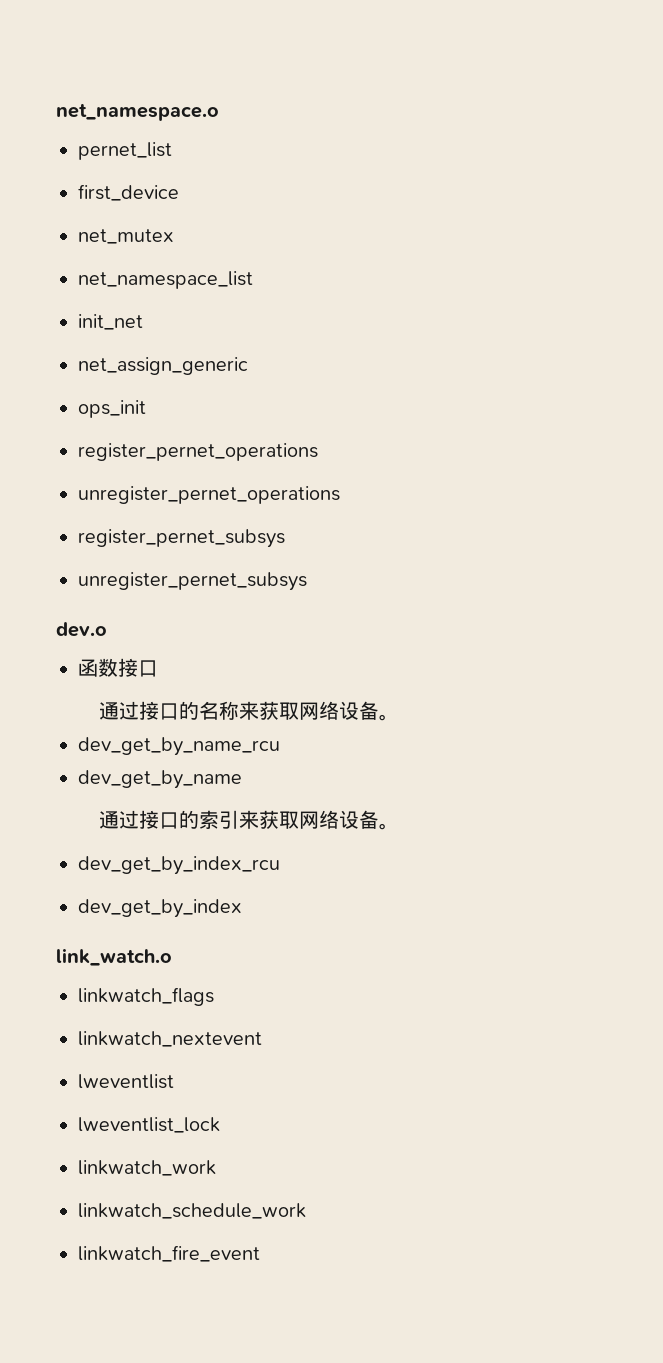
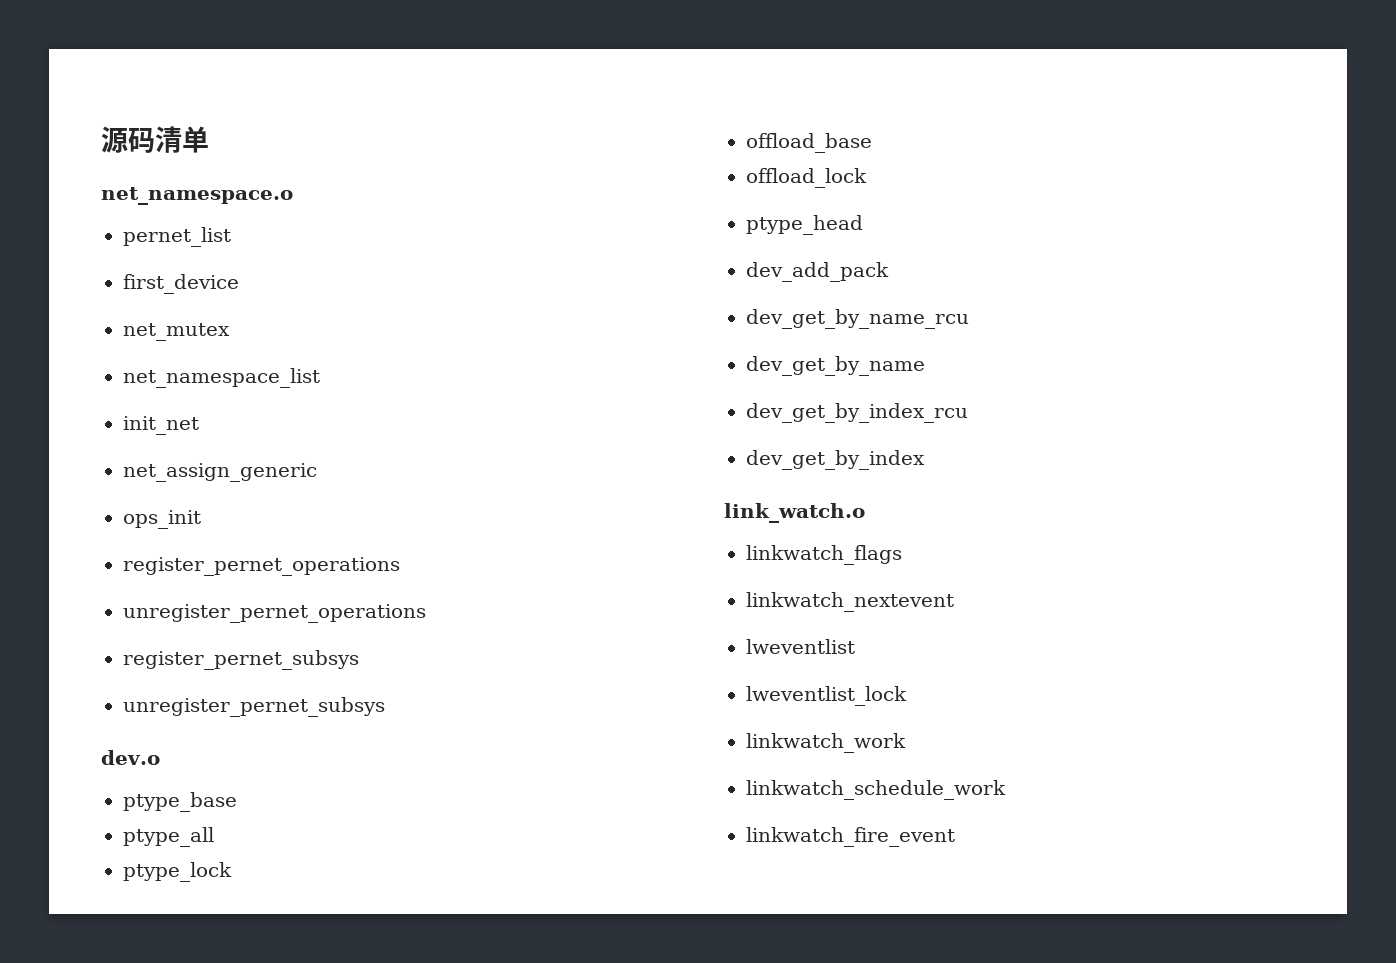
(56, 112) none -> [101,126,209,153] 源码清单 //
[78,658,158,677] [98,701,399,721] [78,737,280,756] [78,770,242,789] [98,810,399,830] 函数接口 // 通过接口的名称来获取网络设备。 // dev_get_by_name_rcu // dev_get_by_name // 通过接口的索引来获取网络设备。 -> [123,792,237,812] [123,827,214,847] [123,862,232,882] [746,133,872,153] [746,168,867,188] [746,215,863,235] [746,262,889,282] [746,309,969,329] [746,356,925,376] ptype_base // ptype_all // ptype_lock // offload_base // offload_lock // ptype_head // dev_add_pack // dev_get_by_name_rcu // dev_get_by_name

